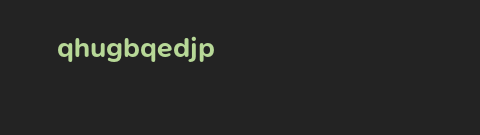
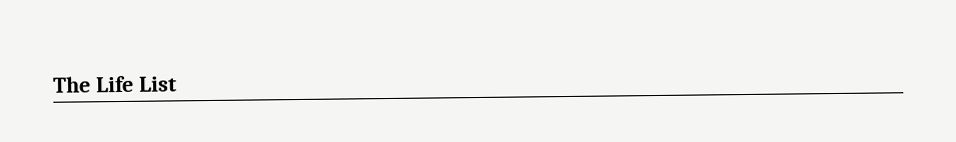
[57,36,215,63] qhugbqedjp -> [53,75,177,93] The Life List

